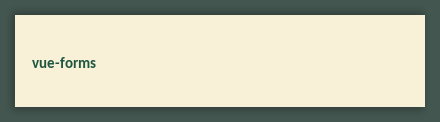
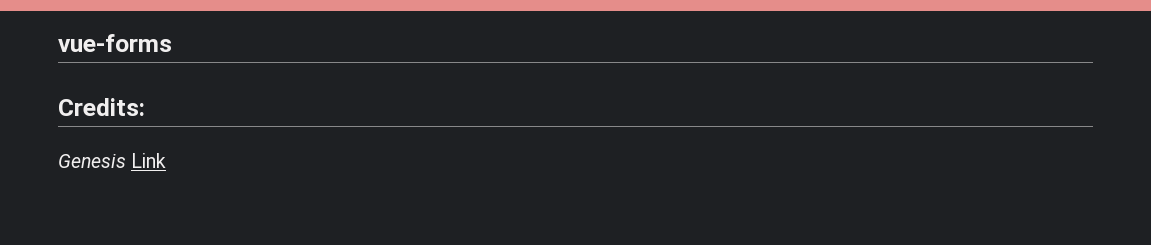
(96, 62) none -> [58,98,145,116] [58,153,167,168] // Credits: // Genesis Link

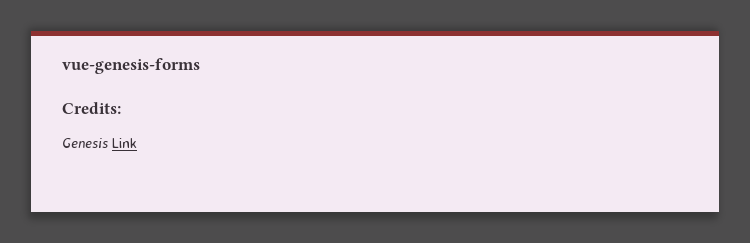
[58,34,172,52] vue-forms -> [62,58,200,74] vue-genesis-forms

